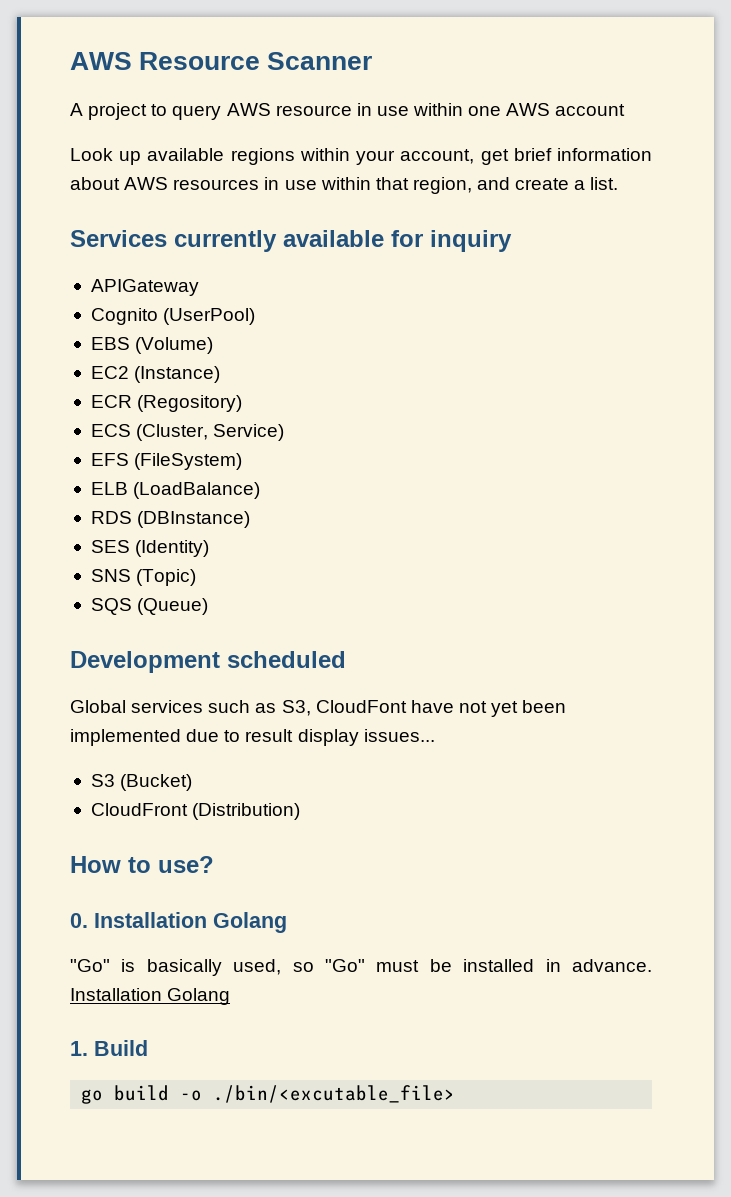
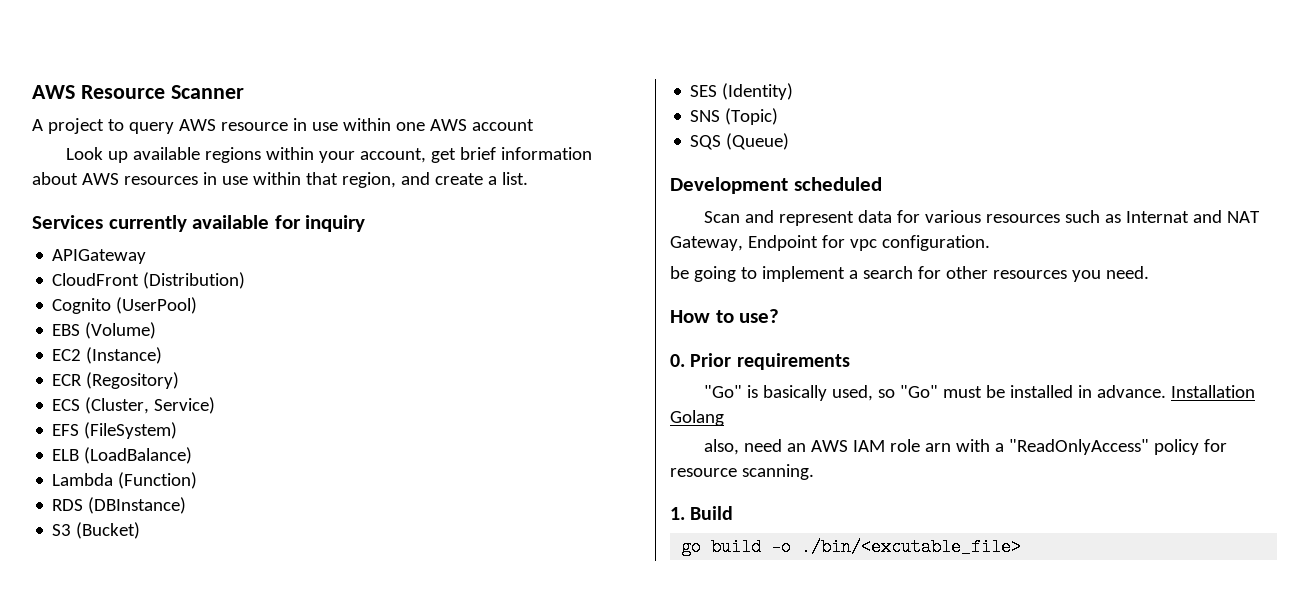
(199, 287) none -> [52,272,246,289] // CloudFront (Distribution)
(261, 490) none -> [52,472,198,489] // Lambda (Function)
(251, 519) none -> [52,522,141,539] // S3 (Bucket)
[70,700,567,717] [70,729,435,746] [90,774,193,791] [90,803,301,820] Global services such as S3, CloudFont have not yet been implemented due to result display issues... // S3 (Bucket) // CloudFront (Distribution) -> [704,210,1261,226] [670,235,990,251] [670,266,1149,282] Scan and represent data for various resources such as Internat and NAT Gateway, Endpoint for vpc configuration. // be going to implement a search for other resources you need.
[94,912,287,933] Installation Golang -> [690,353,850,370] Prior requirements
(231, 996) none -> [704,439,1228,455] [670,464,814,480] // also, need an AWS IAM role arn with a "ReadOnlyAccess" policy for resource scanning.

